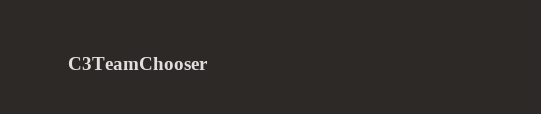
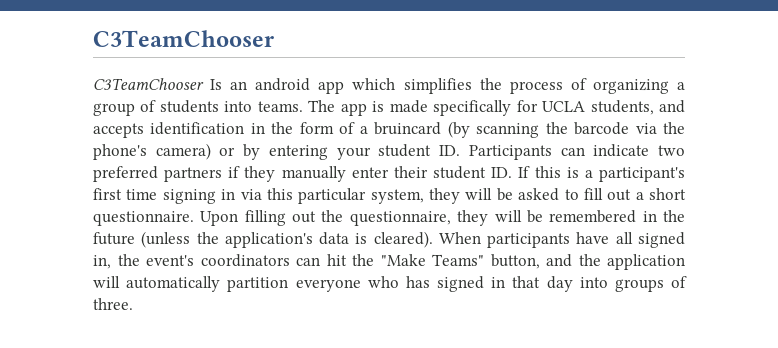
[68,57,208,70] C3TeamChooser -> [93,30,274,47] [93,78,685,94] [93,100,685,116] [93,121,685,138] [93,143,686,160] [93,166,685,182] [93,188,686,204] [93,210,686,226] [93,231,685,248] [93,254,685,270] [93,276,687,292] [93,298,133,310] C3TeamChooser // C3TeamChooser Is an android app which simplifies the process of organizing a group of students into teams. The app is made specifically for UCLA students, and accepts identification in the form of a bruincard (by scanning the barcode via the phone's camera) or by entering your student ID. Participants can indicate two preferred partners if they manually enter their student ID. If this is a participant's first time signing in via this particular system, they will be asked to fill out a short questionnaire. Upon filling out the questionnaire, they will be remembered in the future (unless the application's data is cleared). When participants have all signed in, the event's coordinators can hit the "Make Teams" button, and the application will automatically partition everyone who has signed in that day into groups of three.

